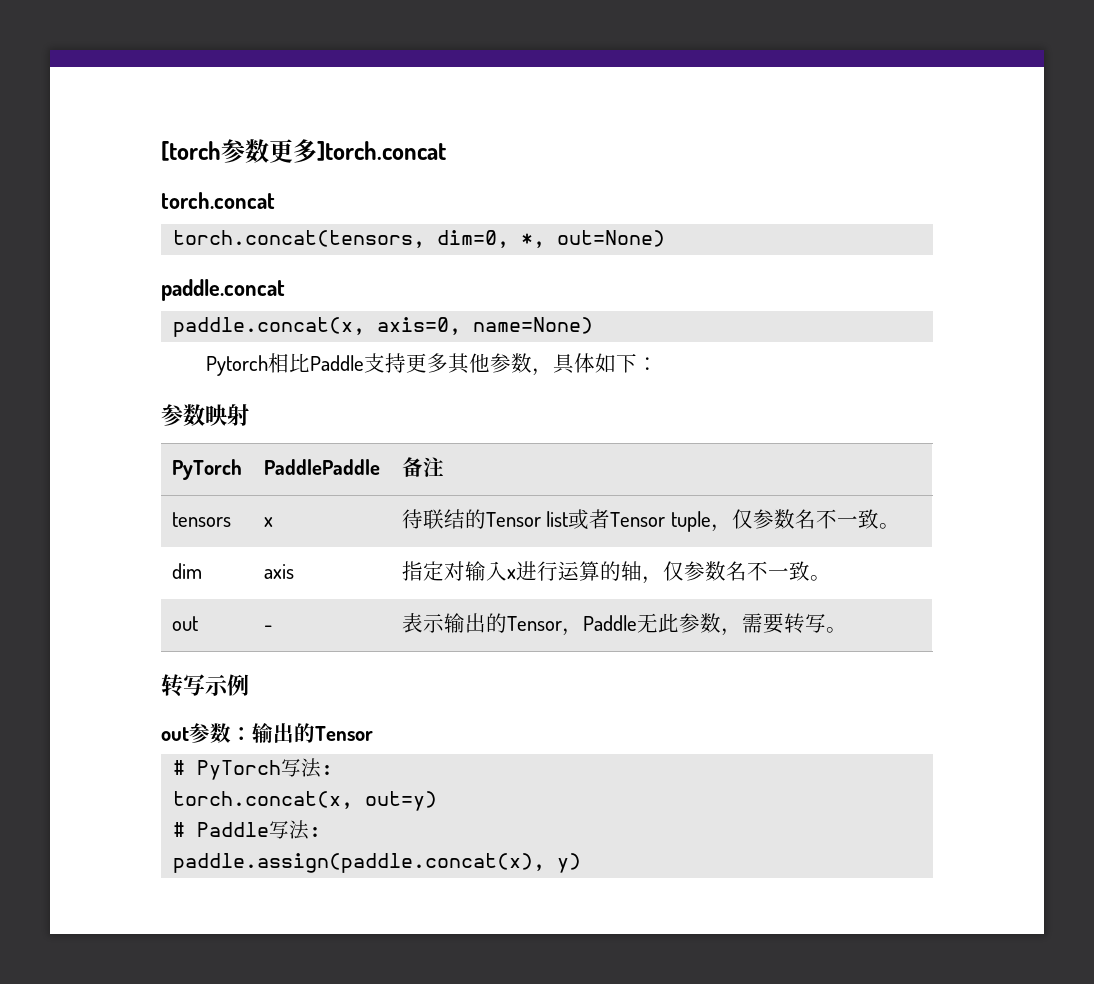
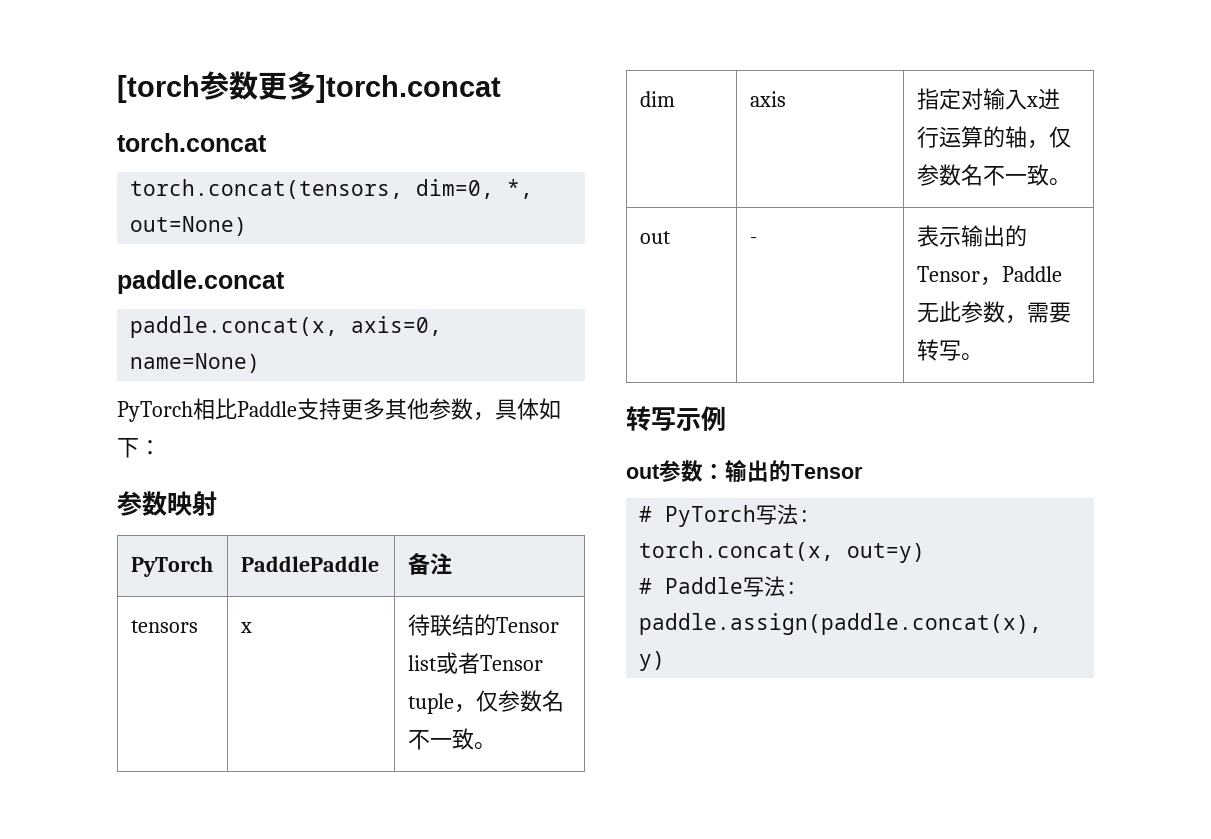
[205,355,268,376] Pytorch -> [117,401,193,422] PyTorch

